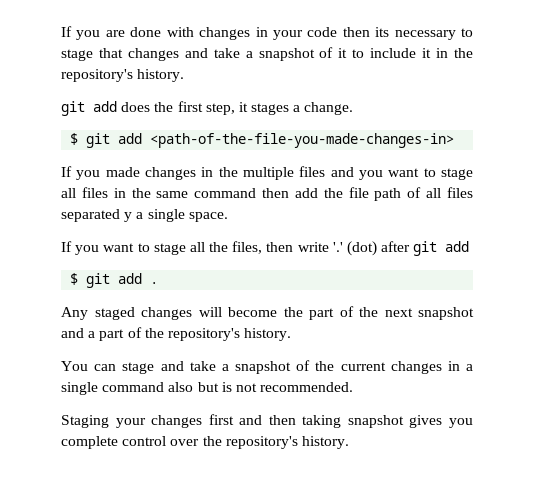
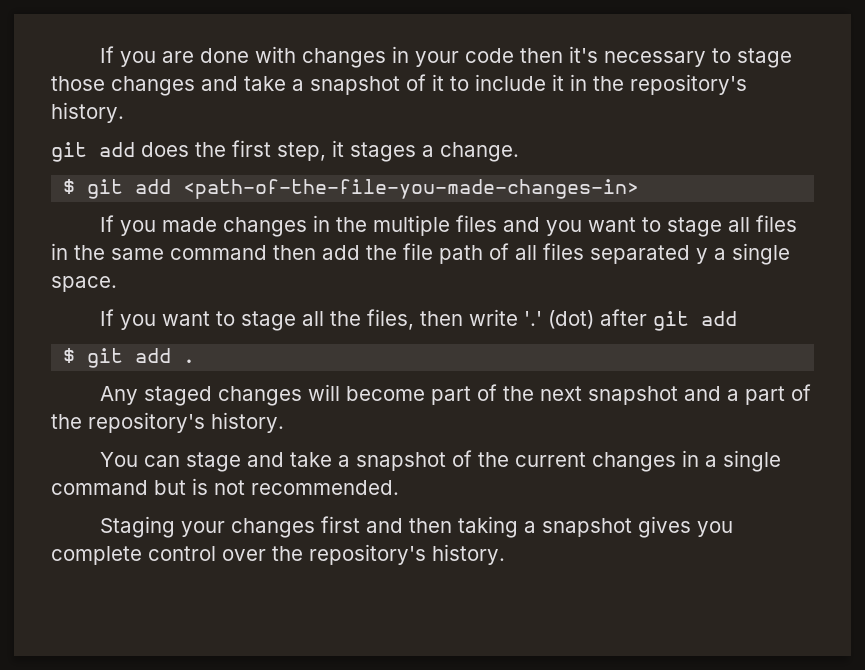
[375,27,390,37] its -> [569,46,599,63] it's
[98,48,123,58] that -> [51,76,105,91] those
[283,307,303,317] the -> (426, 393) none
[168,382,194,392] also -> (148, 487) none
(342, 421) none -> [524,521,537,533] a

